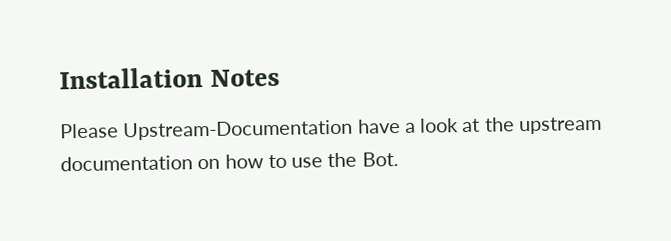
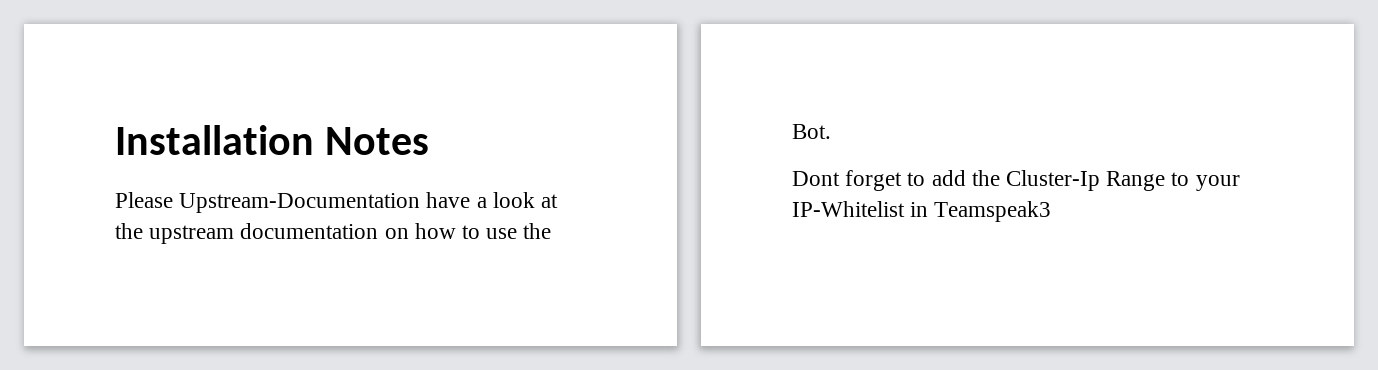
(399, 159) none -> [792,170,1240,191] [792,201,1052,222] // Dont forget to add the Cluster-Ip Range to your IP-Whitelist in Teamspeak3

